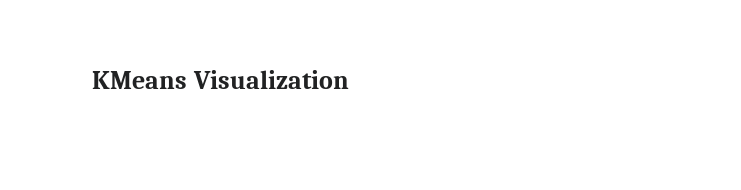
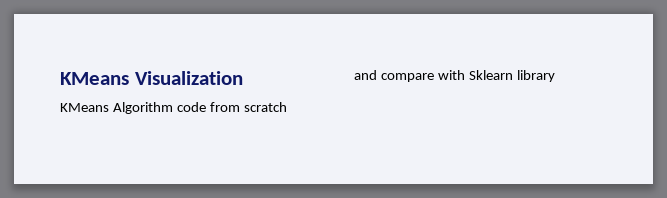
(350, 79) none -> [60,102,287,114] [354,70,555,82] // KMeans Algorithm code from scratch and compare with Sklearn library

